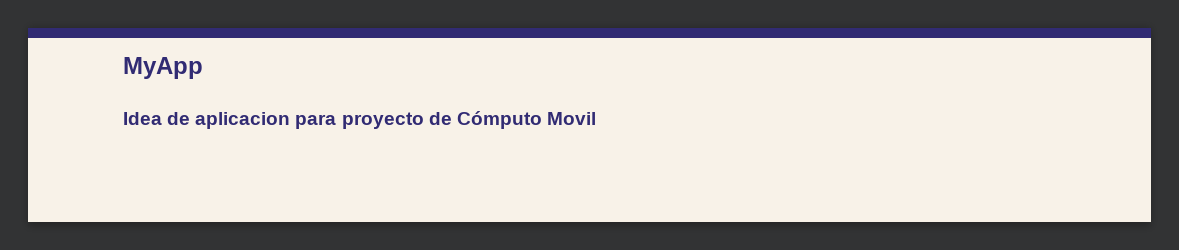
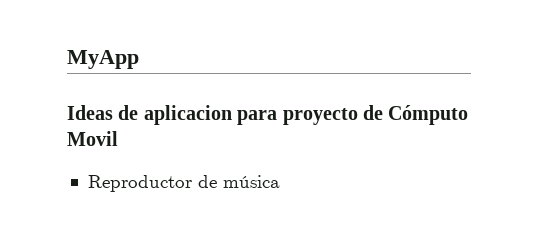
[123,112,162,125] Idea -> [67,105,113,120] Ideas
(596, 118) none -> [87,175,280,192] // Reproductor de música

